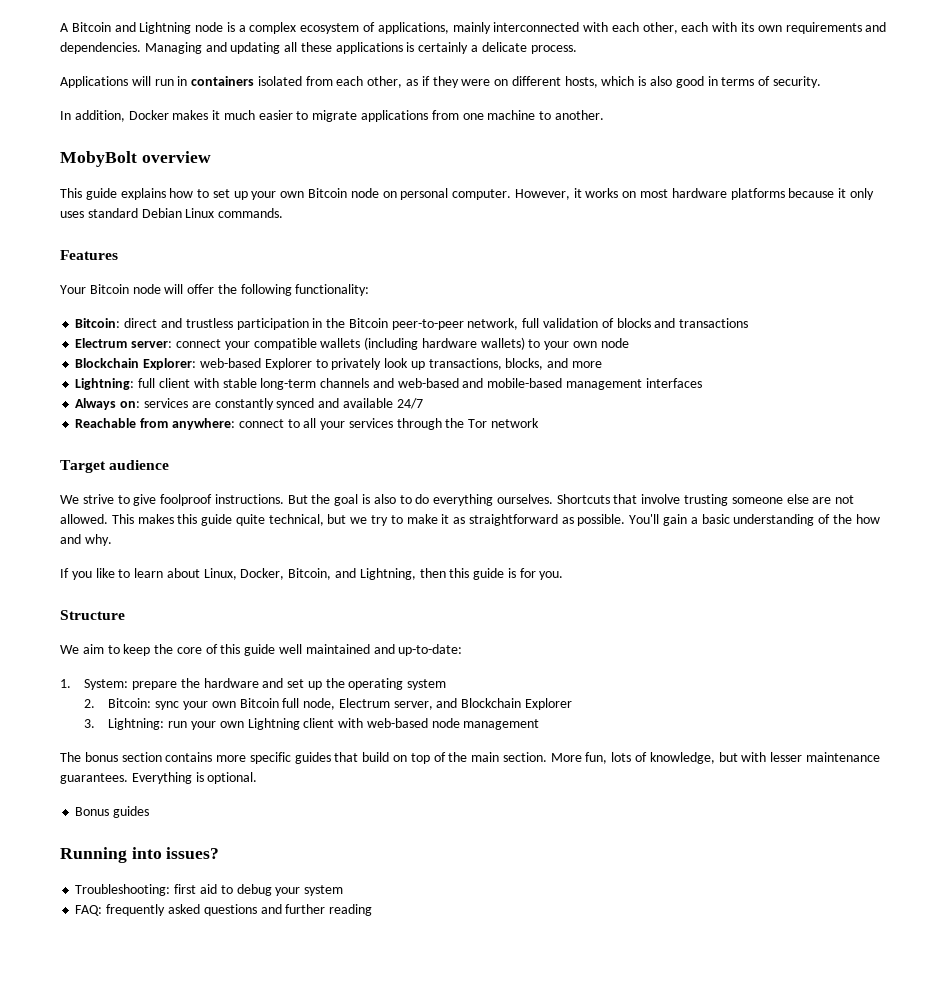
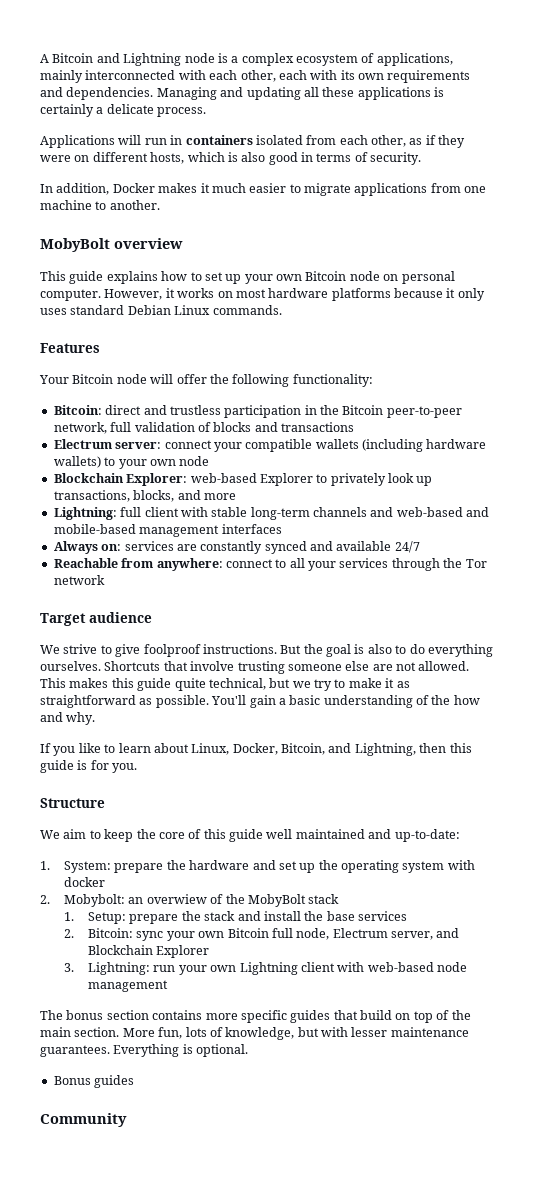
(447, 684) none -> [447,860,475,870] [63,877,105,887] [40,894,340,907] [63,911,407,924] with docker // 2. Mobybolt: an overwiew of the MobyBolt stack // 1. Setup: prepare the stack and install the base services
[60,847,220,863] [75,884,344,896] [75,904,373,916] Running into issues? // Troubleshooting: first aid to debug your system // FAQ: frequently asked questions and further reading -> [40,1113,127,1127] Community

